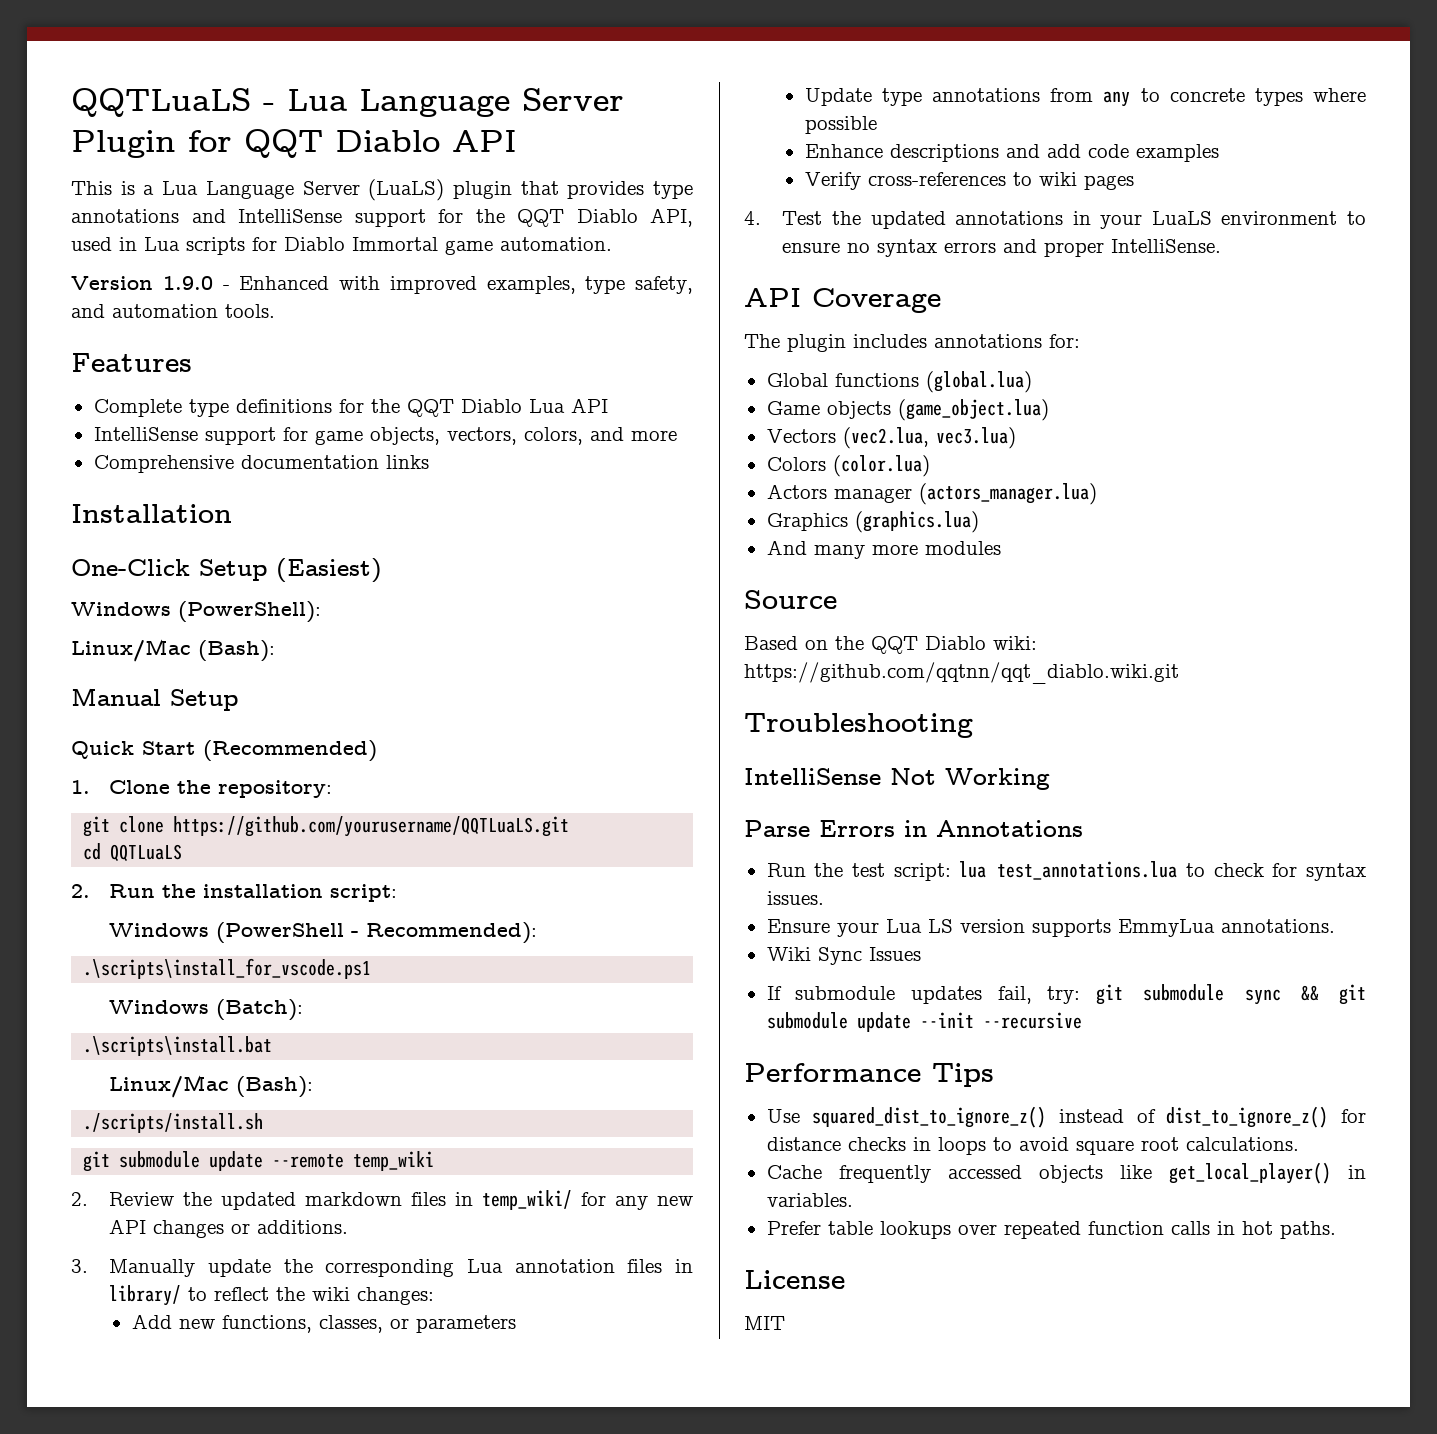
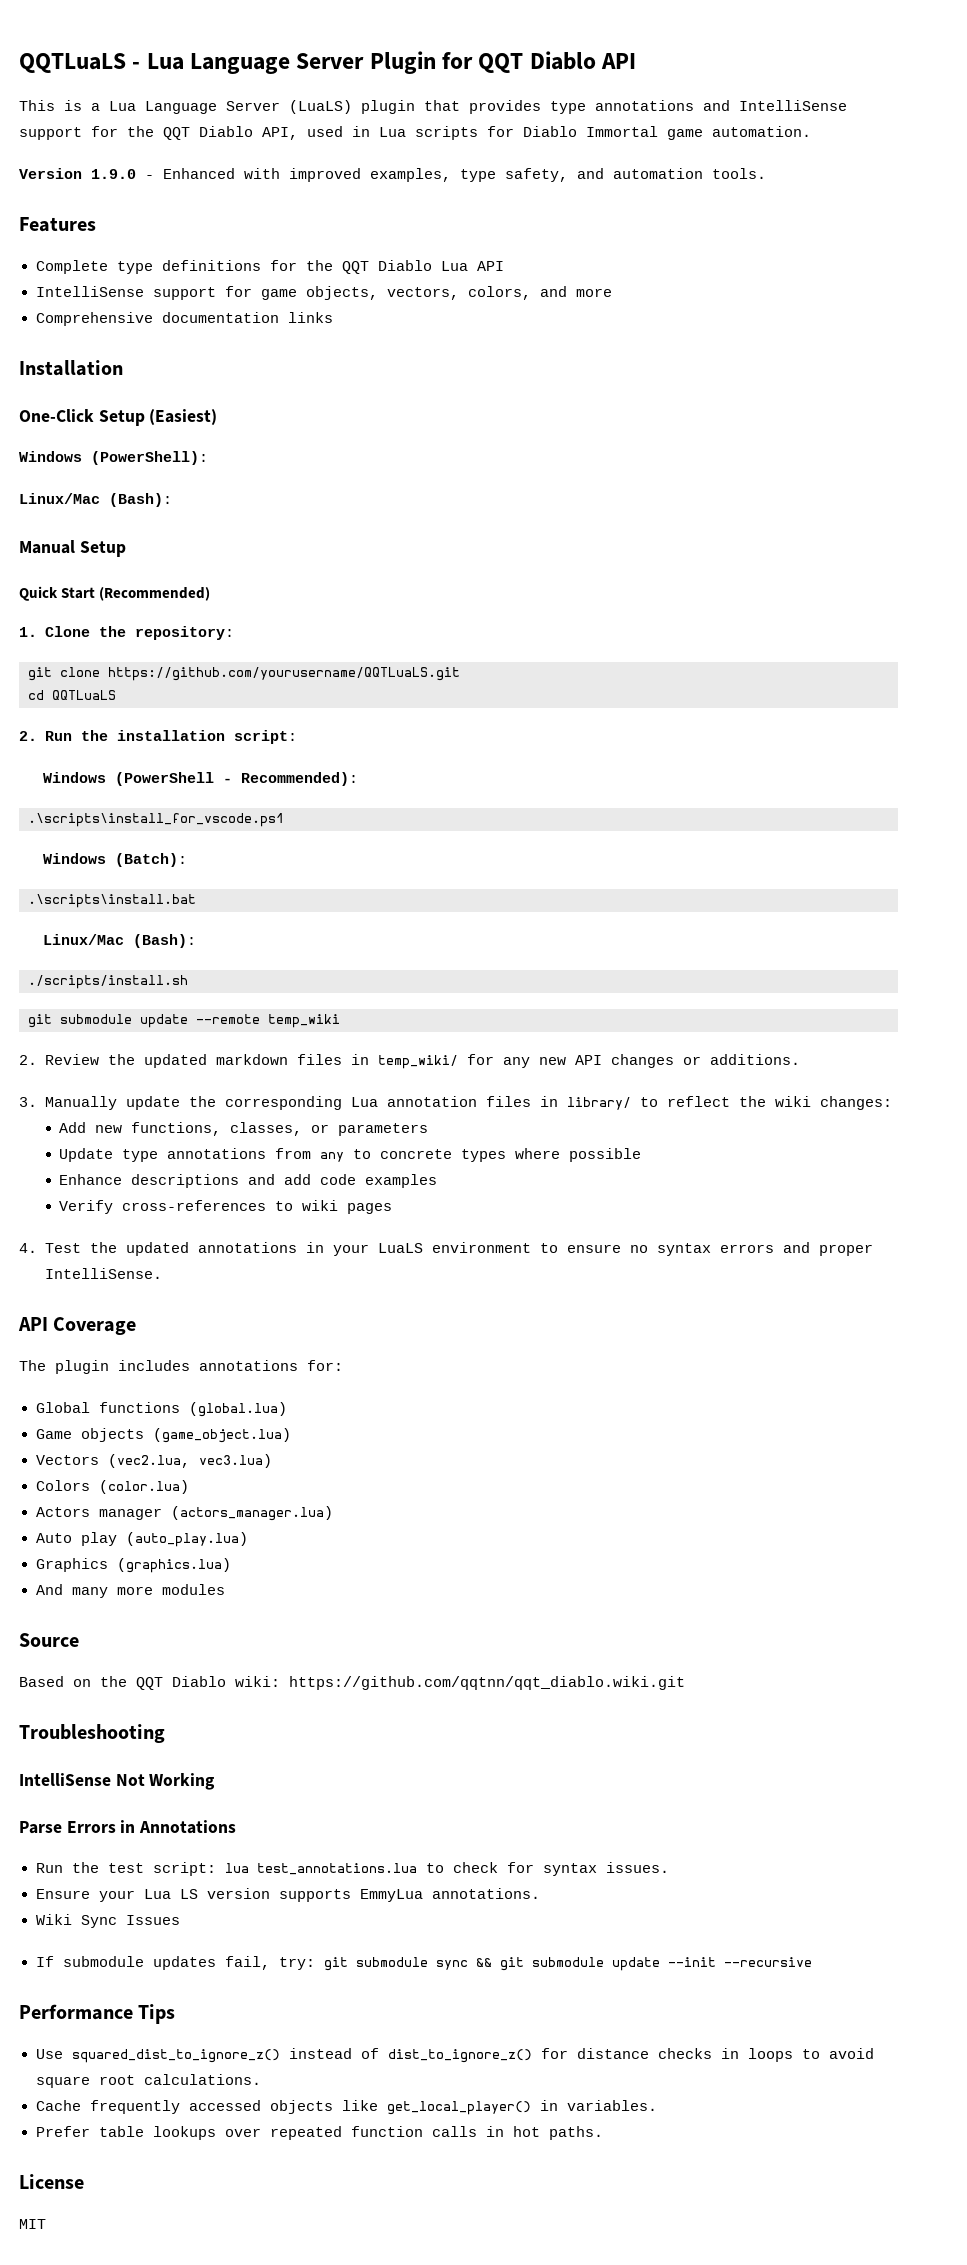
(1097, 494) none -> [35,1532,248,1547] // Auto play (auto_play.lua)

